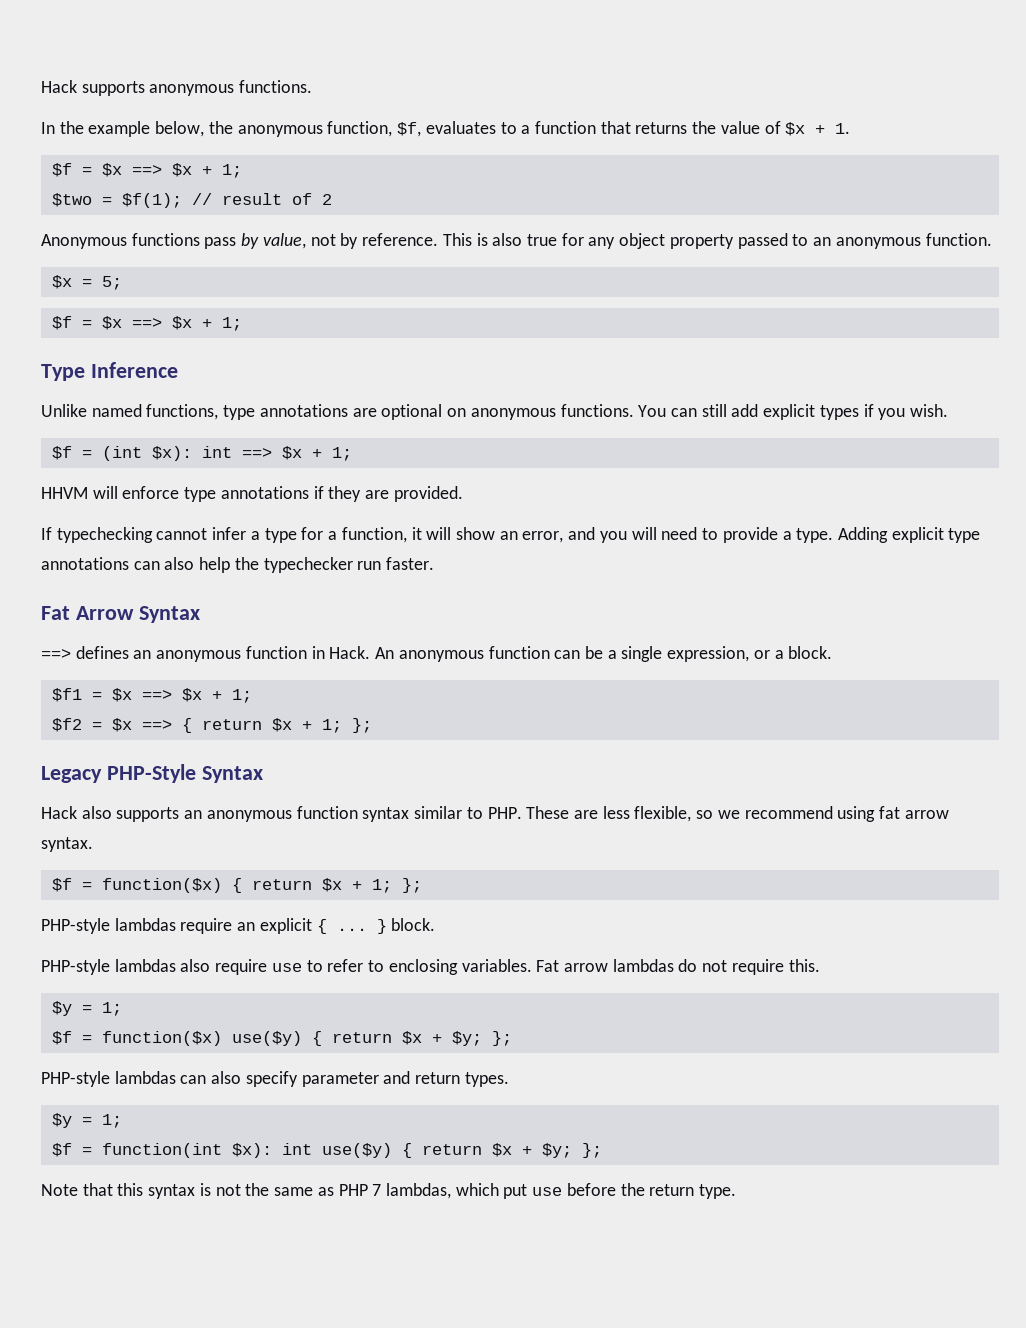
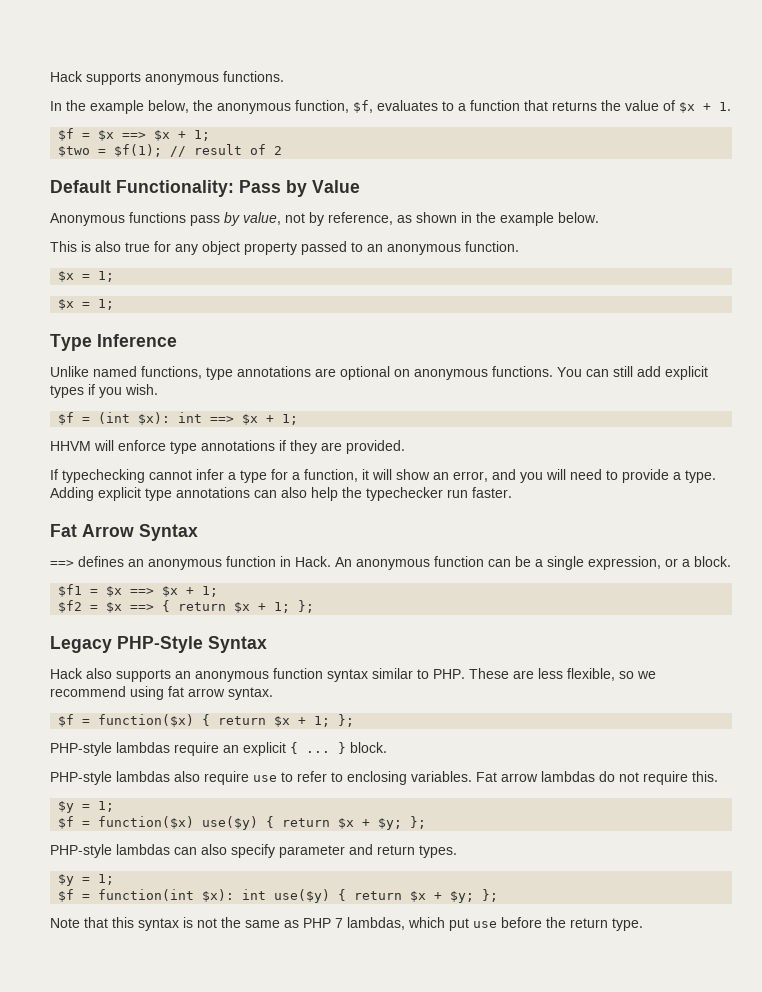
(332, 199) none -> [50,180,360,197] // Default Functionality: Pass by Value
[362,233,439,246] reference. -> [328,212,599,226] reference, as shown in the example below. //
[101,276,122,290] [51,316,212,330] 5; // $f = $x ==> $x + -> [98,271,115,282] [58,299,91,310] 1; // $x =

